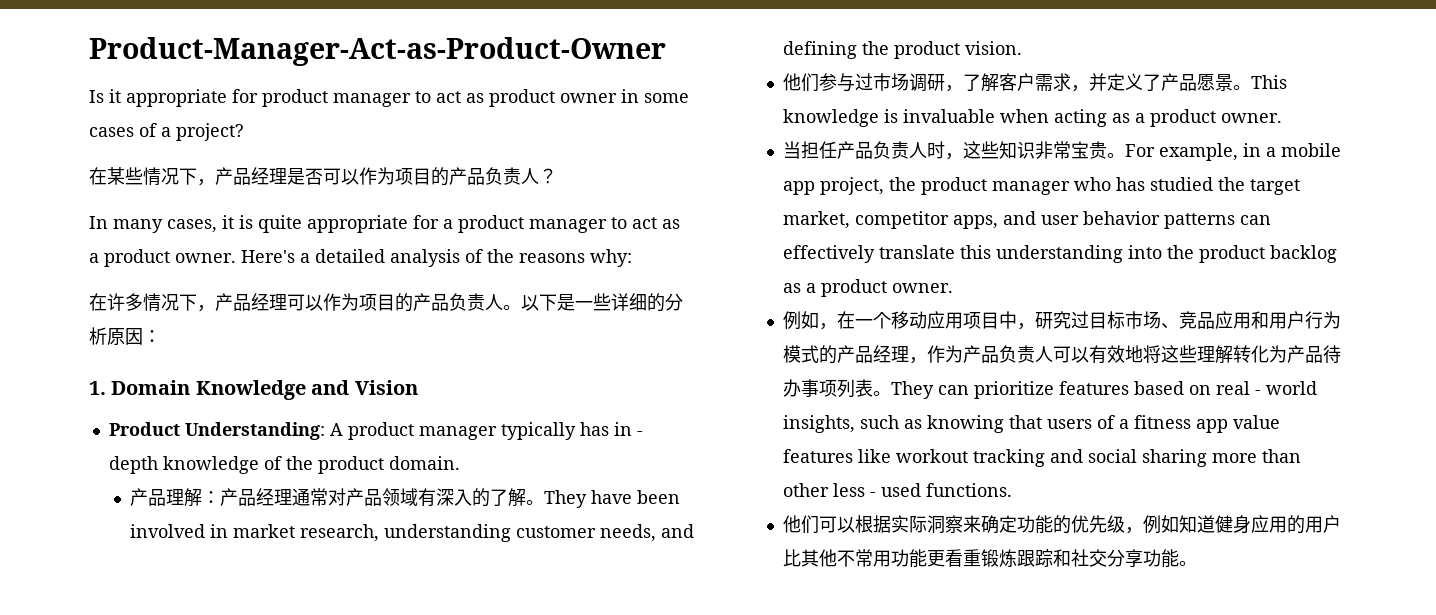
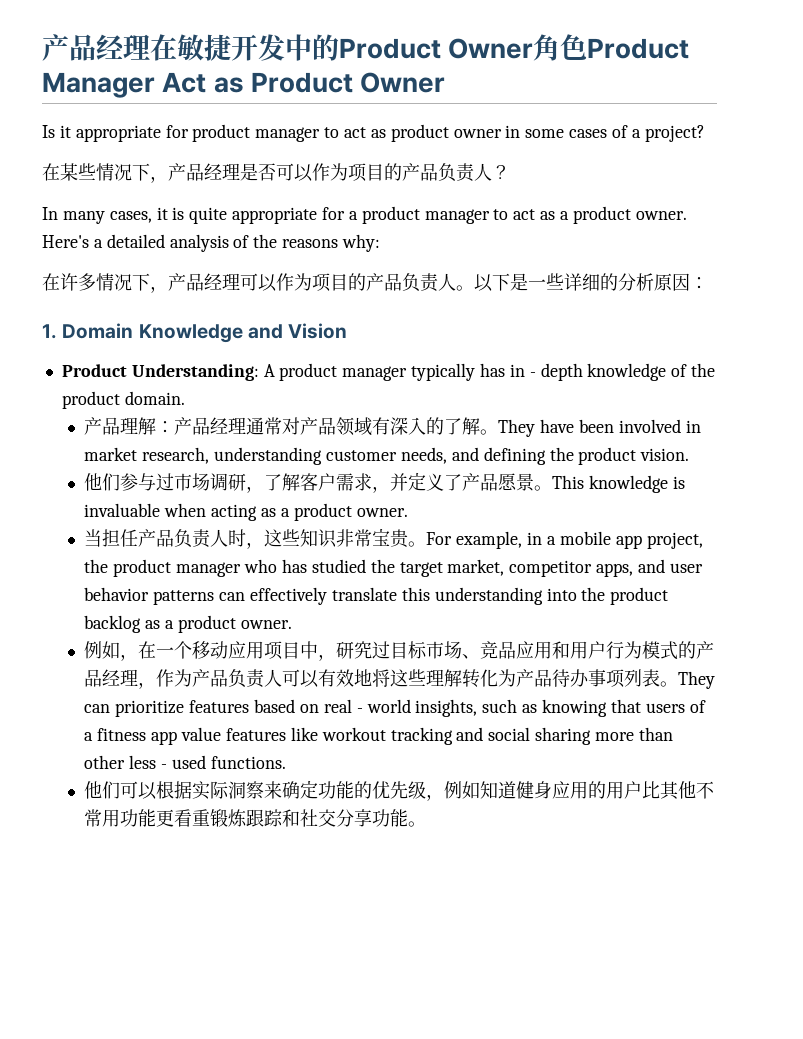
[89,37,666,66] Product-Manager-Act-as-Product-Owner -> [42,34,690,61] [42,72,446,98] 产品经理在敏捷开发中的Product Owner角色Product Manager Act as Product Owner

